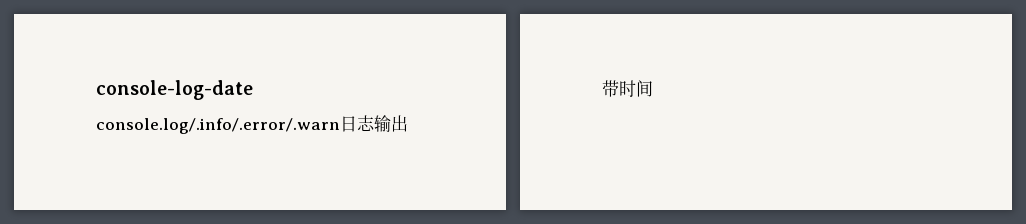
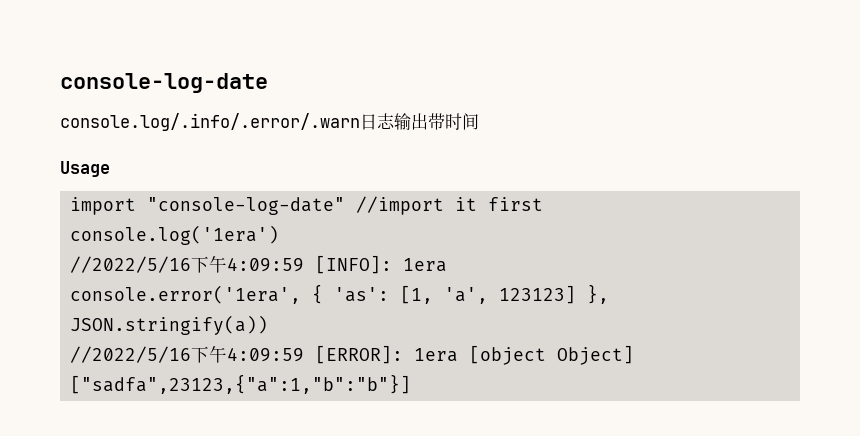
(653, 88) none -> [60,161,110,177] [70,196,544,215] [70,225,280,245] [70,255,448,274] [70,284,610,304] [70,315,269,335] [70,345,635,365] [70,374,412,394] // Usage // import "console-log-date" //import it first // console.log('1era') // //2022/5/16下午4:09:59 [INFO]: 1era // console.error('1era', { 'as': [1, 'a', 123123] }, JSON.stringify(a)) // //2022/5/16下午4:09:59 [ERROR]: 1era [object Object] ["sadfa",23123,{"a":1,"b":"b"}]

